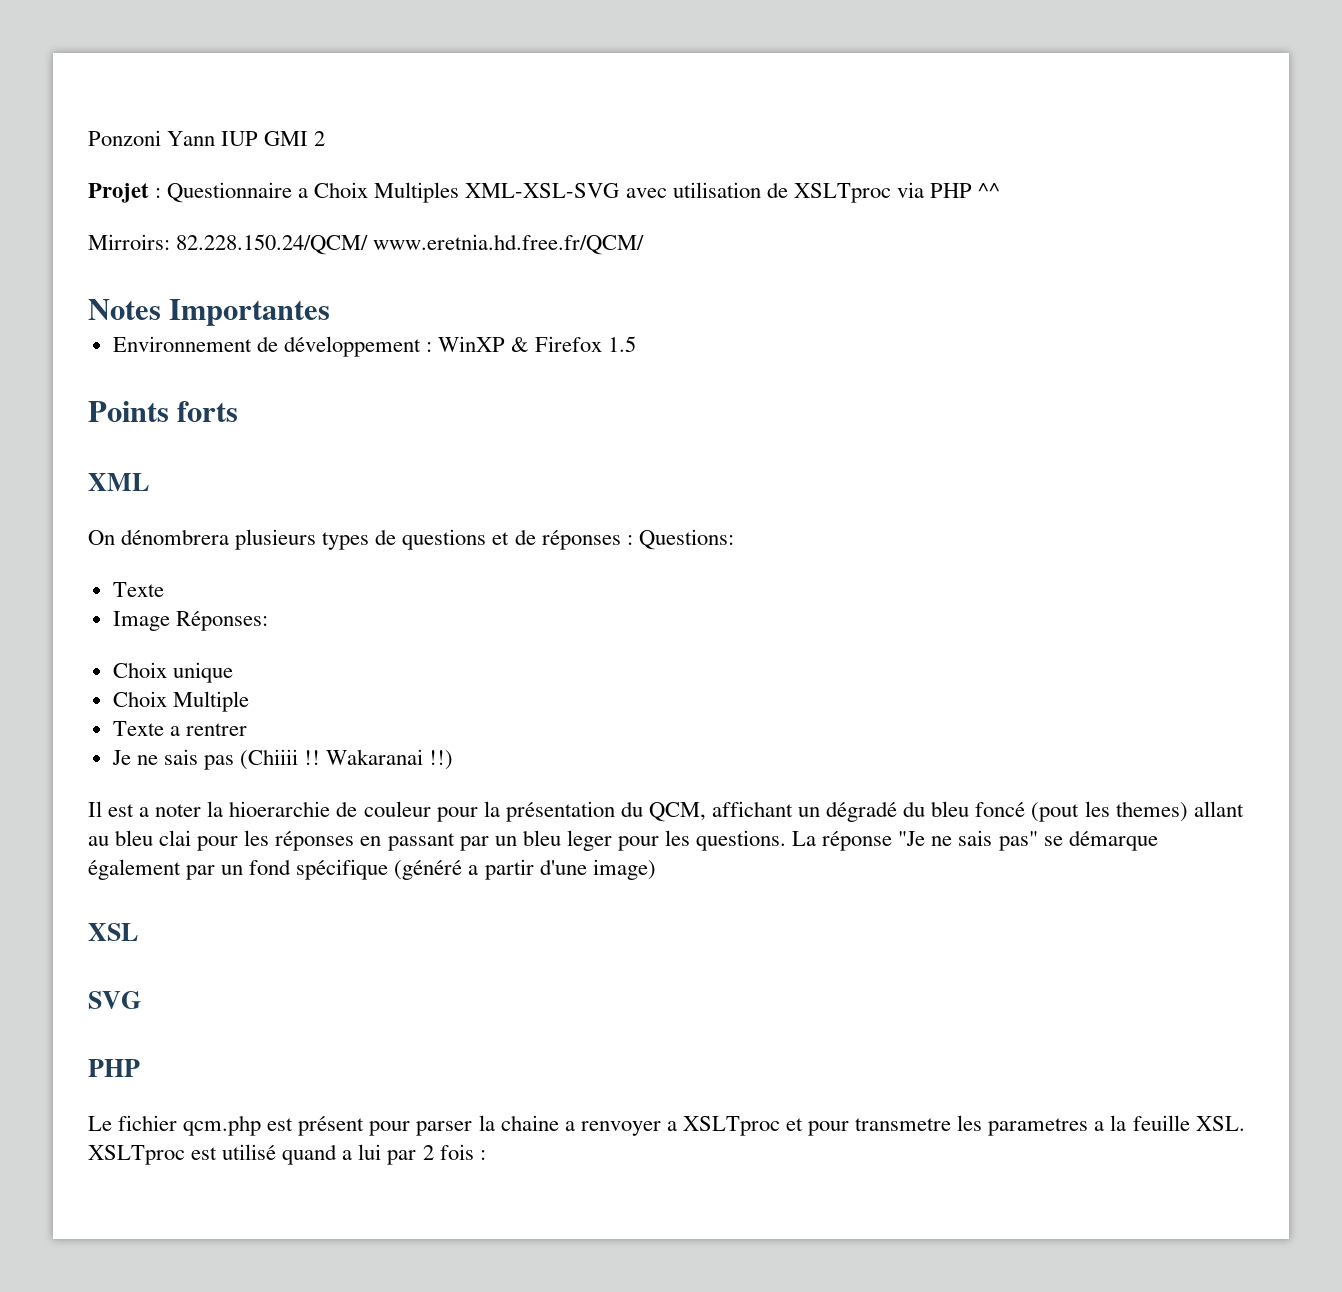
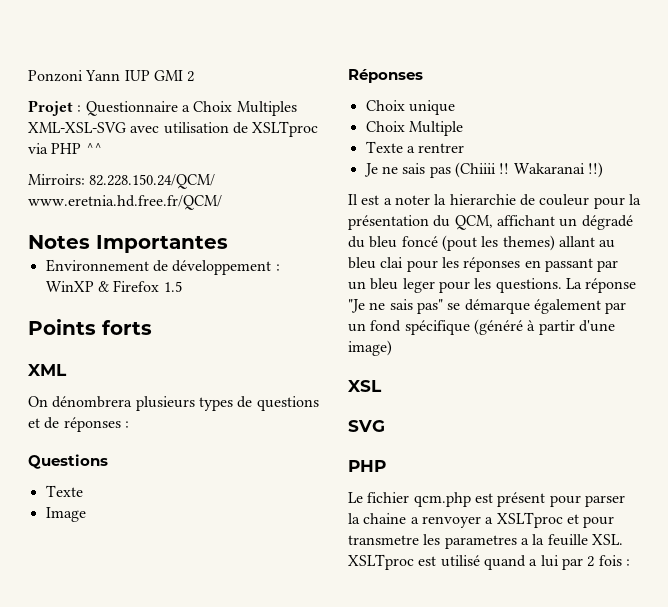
[638,529,734,550] Questions: -> [28,454,108,469] // Questions
[175,611,268,631] Réponses: -> [348,69,423,83] // Réponses
[229,801,331,817] hioerarchie -> [449,194,516,205] hierarchie
[468,865,479,875] a -> [527,320,536,331] à

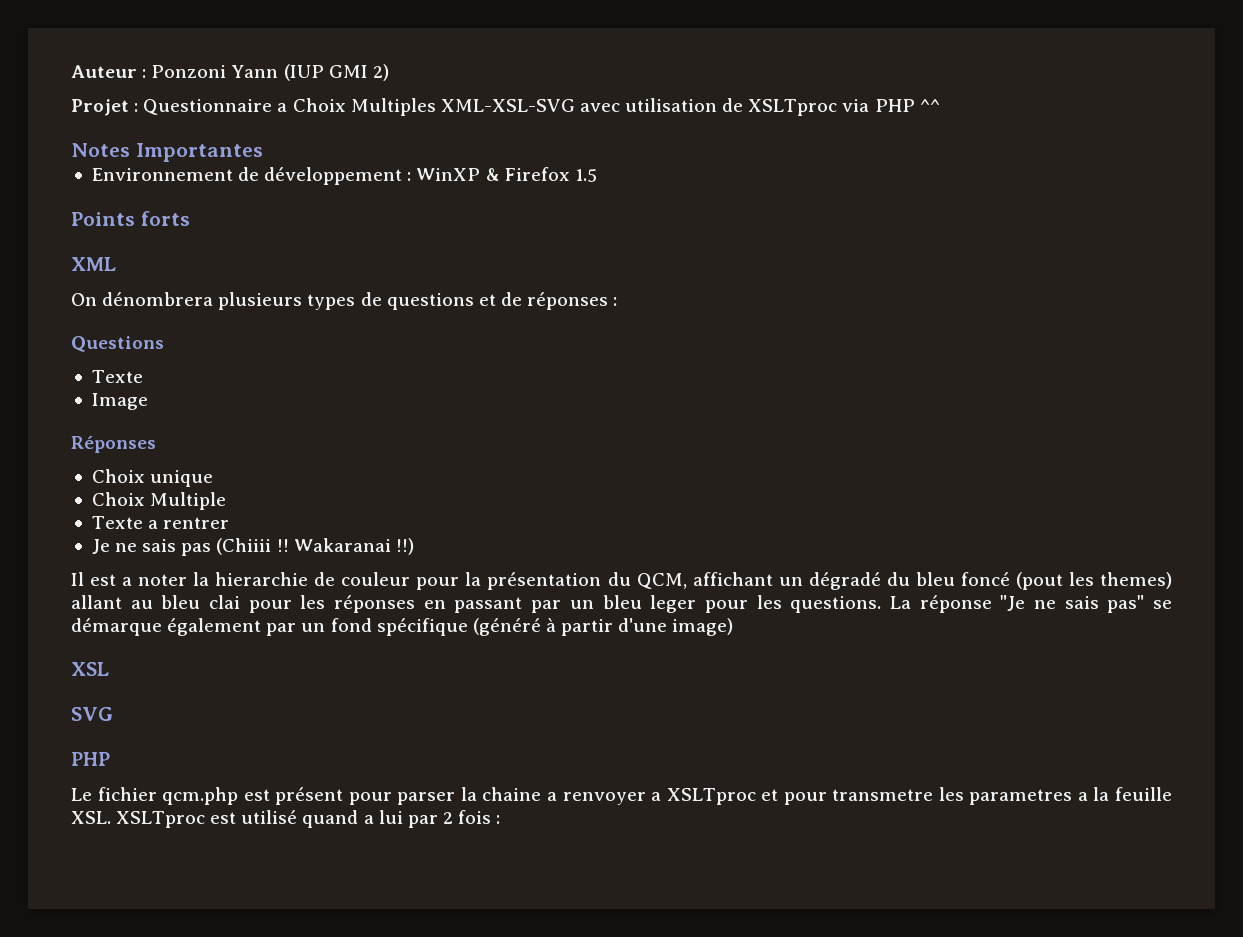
[28,70,195,82] Ponzoni Yann IUP GMI 2 -> [71,64,389,81] Auteur : Ponzoni Yann (IUP GMI 2)
[28,174,216,189] [28,195,222,210] // Mirroirs: 82.228.150.24/QCM/ www.eretnia.hd.free.fr/QCM/ -> (940, 105) none

